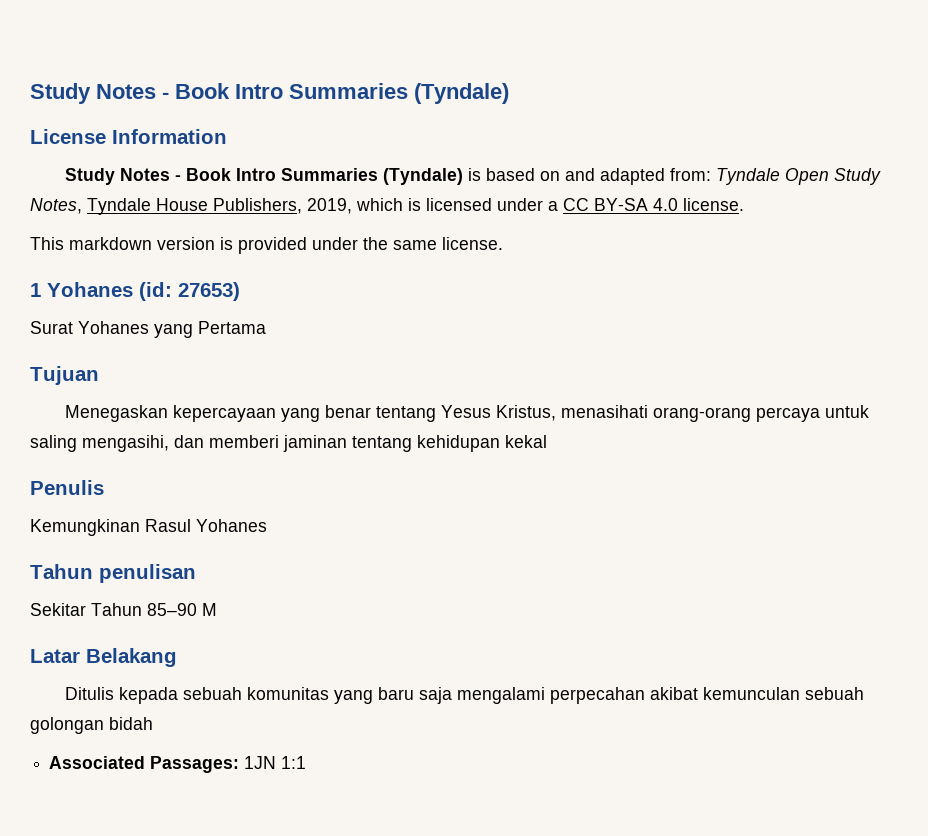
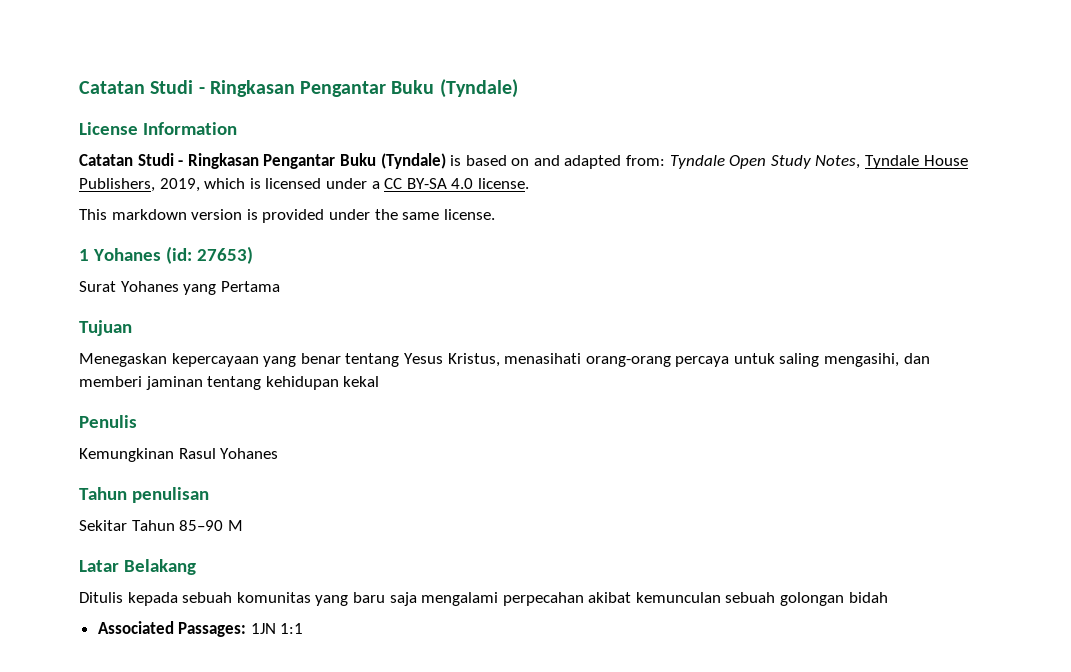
[30,83,509,104] [30,129,227,144] [64,168,378,185] Study Notes - Book Intro Summaries (Tyndale) // License Information // Study Notes - Book Intro Summaries -> [79,79,518,98] [79,122,237,135] [79,153,376,169] Catatan Studi - Ringkasan Pengantar Buku (Tyndale) // License Information // Catatan Studi - Ringkasan Pengantar Buku

